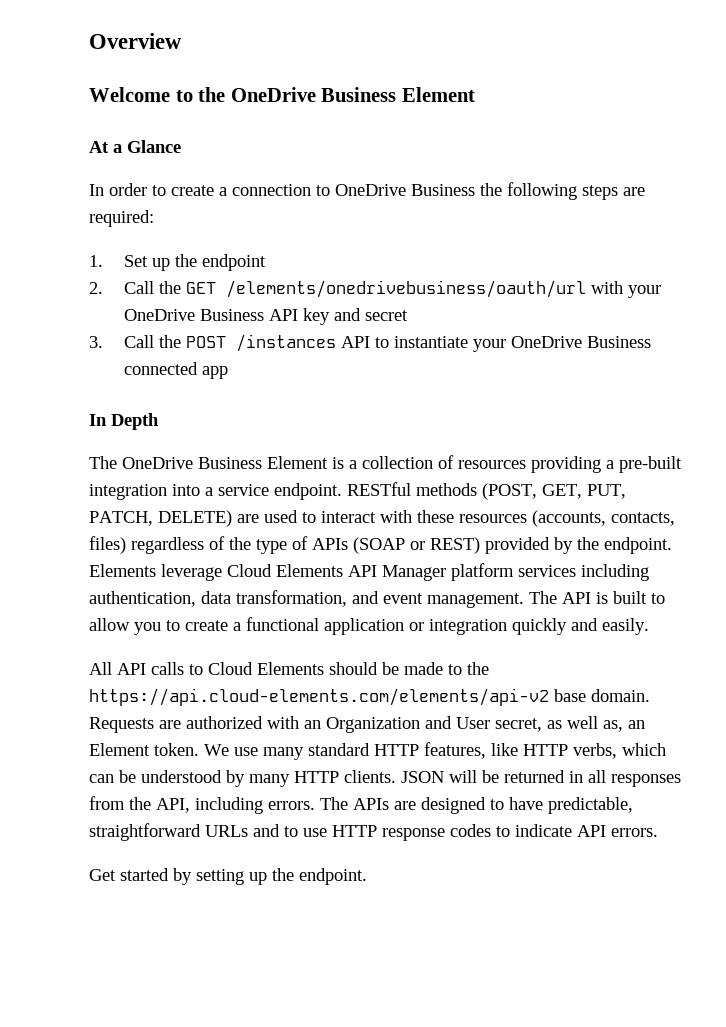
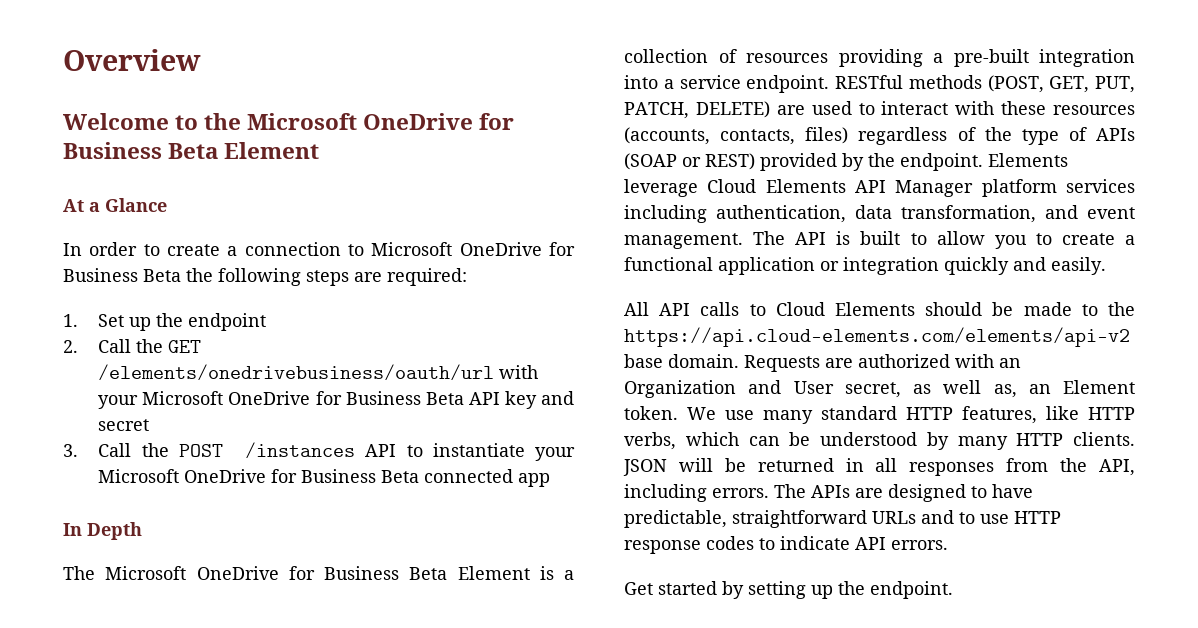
[230,87,397,102] OneDrive Business -> [247,113,515,130] [63,142,219,159] Microsoft OneDrive for Business Beta
[335,184,475,196] OneDrive Business -> [371,242,575,256] [63,268,181,282] Microsoft OneDrive for Business Beta
[124,309,265,321] OneDrive Business -> [142,391,464,405] Microsoft OneDrive for Business Beta
[511,336,652,348] OneDrive Business -> [98,469,420,483] Microsoft OneDrive for Business Beta
[122,457,262,469] OneDrive Business -> [105,566,448,580] Microsoft OneDrive for Business Beta

